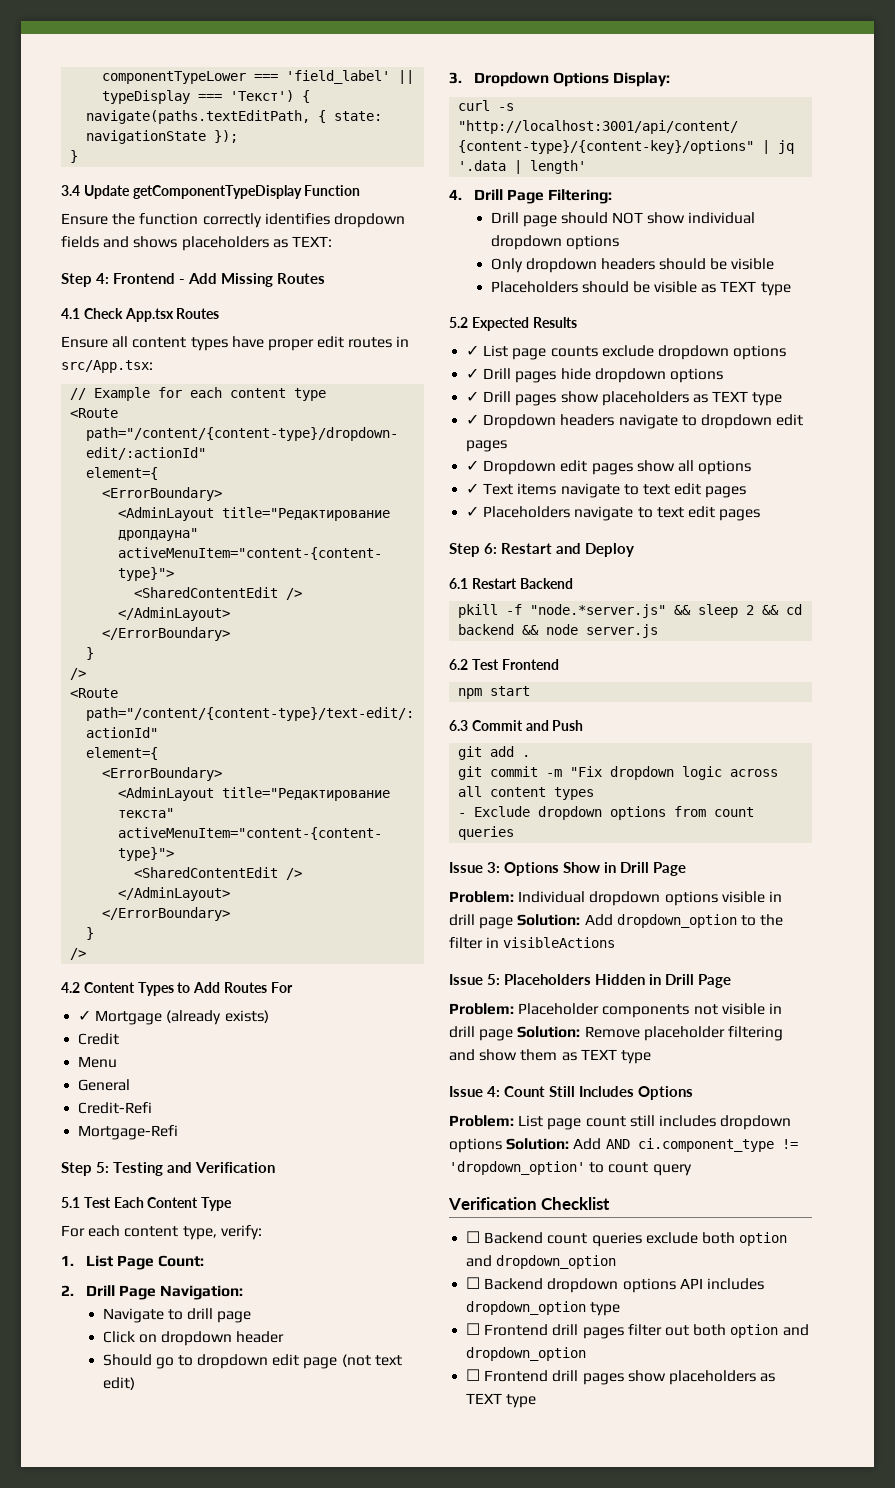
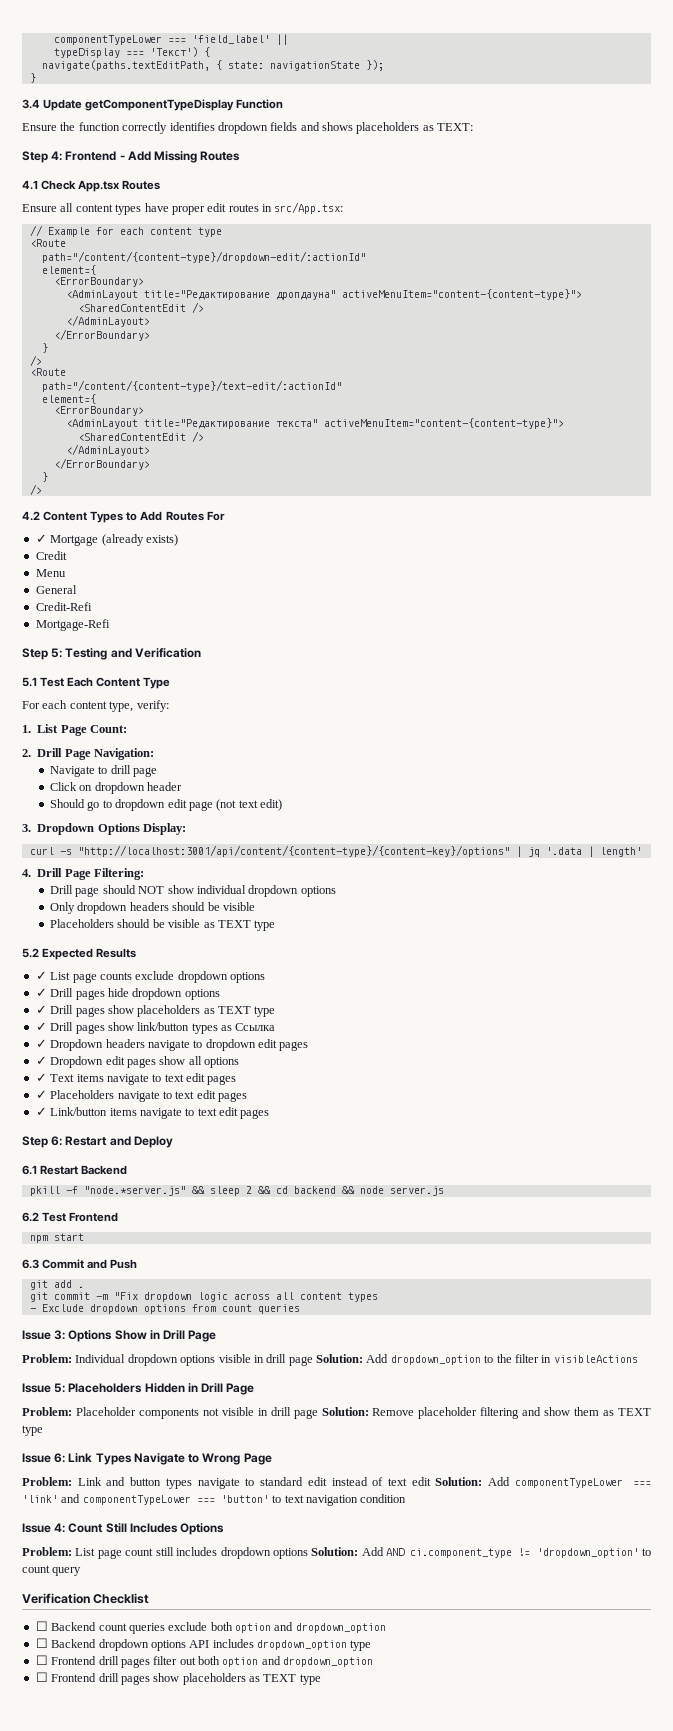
(783, 399) none -> [35,1022,276,1034] // ✓ Drill pages show link/button types as Ссылка
(761, 515) none -> [35,1107,270,1119] // ✓ Link/button items navigate to text edit pages
(651, 1057) none -> [22,1453,272,1465] [22,1477,652,1489] [22,1494,407,1506] // Issue 6: Link Types Navigate to Wrong Page // Problem: Link and button types navigate to standard edit instead of text edit Solution: Add componentTypeLower === 'link' and componentTypeLower === 'button' to text navigation condition

